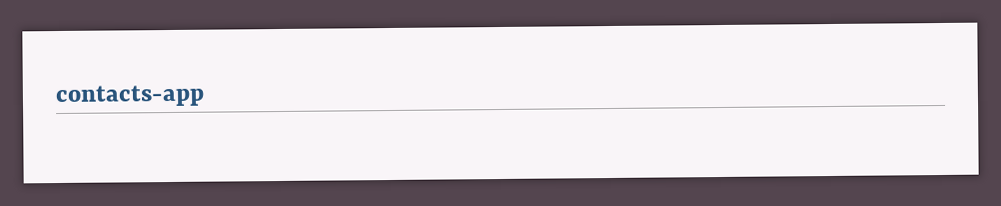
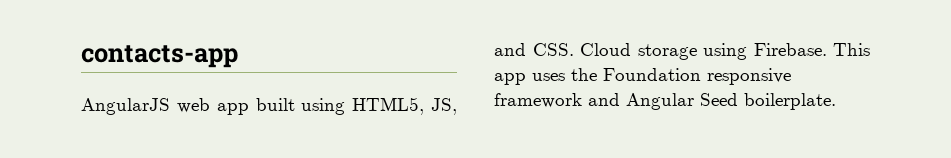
(205, 96) none -> [81,97,457,115] [494,43,870,60] [494,68,791,85] [494,93,836,110] // AngularJS web app built using HTML5, JS, and CSS. Cloud storage using Firebase. This app uses the Foundation responsive framework and Angular Seed boilerplate.

